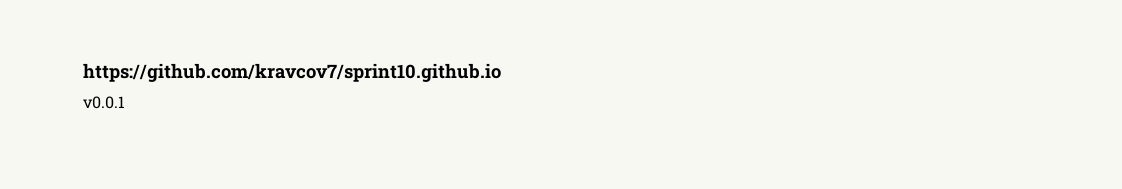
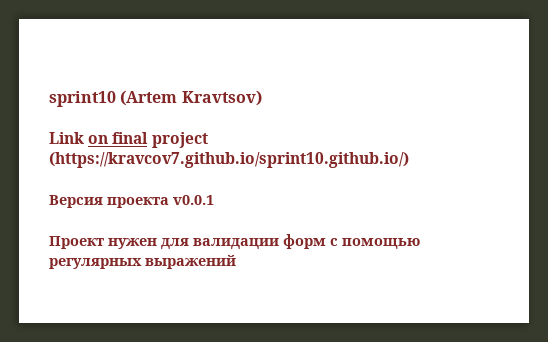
[83,63,501,82] [83,96,125,109] https://github.com/kravcov7/sprint10.github.io // v0.0.1 -> [49,90,262,107] [49,132,208,148] [49,152,409,168] [49,195,214,208] [49,234,420,250] [49,255,236,269] sprint10 (Artem Kravtsov) // Link on final project (https://kravcov7.github.io/sprint10.github.io/) // Версия проекта v0.0.1 // Проект нужен для валидации форм с помощью регулярных выражений

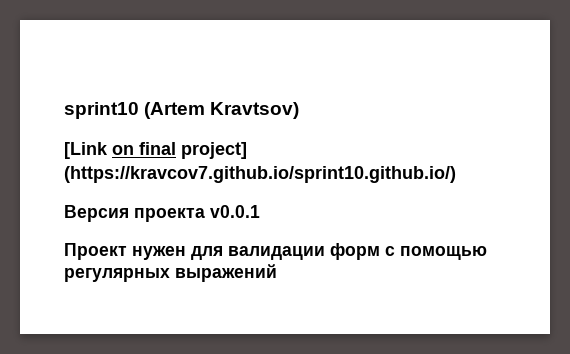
[49,132,84,144] Link -> [64,142,108,159] [Link
[151,132,208,148] project -> [181,142,247,159] project]

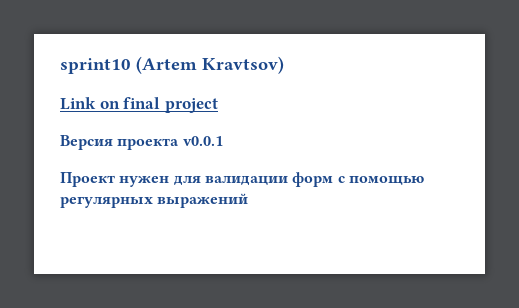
[64,142,108,159] [Link -> [60,97,96,110] Link
[181,142,247,159] [64,166,456,183] project] (https://kravcov7.github.io/sprint10.github.io/) -> [164,98,218,113] project

